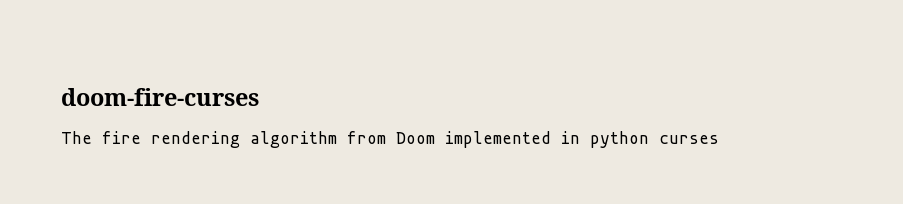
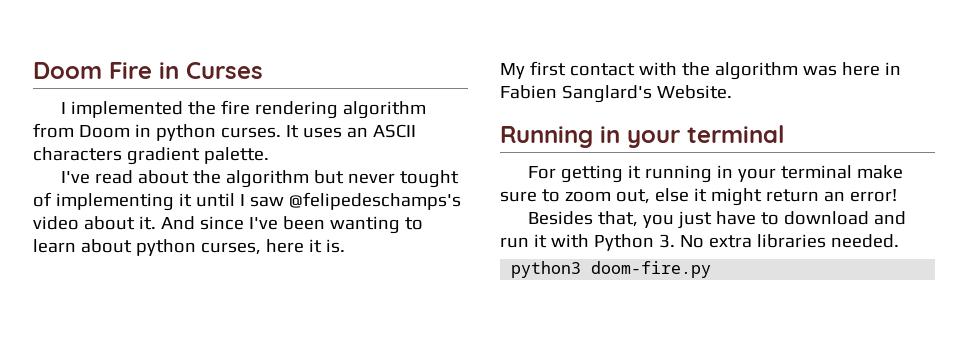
[61,88,259,106] [61,131,92,144] doom-fire-curses // The -> [33,62,263,79] [60,101,216,118] Doom Fire in Curses // I implemented the
[445,131,551,148] implemented -> (130, 131) none
[659,135,719,144] curses -> [220,124,416,138] [33,147,269,165] [60,170,459,188] [33,192,461,211] [33,216,423,234] [33,239,345,256] [500,61,901,80] [500,85,732,103] [500,125,784,148] [527,165,903,183] [500,188,897,206] [527,211,906,229] [500,234,899,251] [511,261,712,278] curses. It uses an ASCII characters gradient palette. // I've read about the algorithm but never tought of implementing it until I saw @felipedeschamps's video about it. And since I've been wanting to learn about python curses, here it is. // My first contact with the algorithm was here in Fabien Sanglard's Website. // Running in your terminal // For getting it running in your terminal make sure to zoom out, else it might return an error! // Besides that, you just have to download and run it with Python 3. No extra libraries needed. // python3 doom-fire.py

